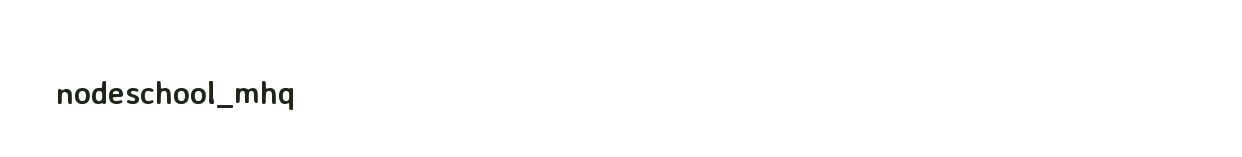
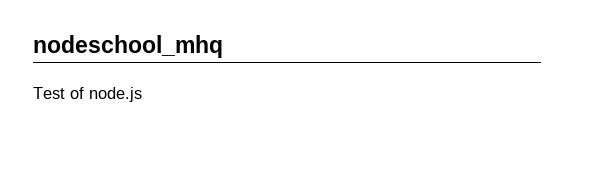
(295, 95) none -> [33,87,142,102] // Test of node.js

